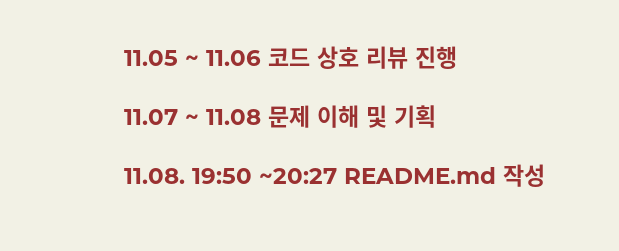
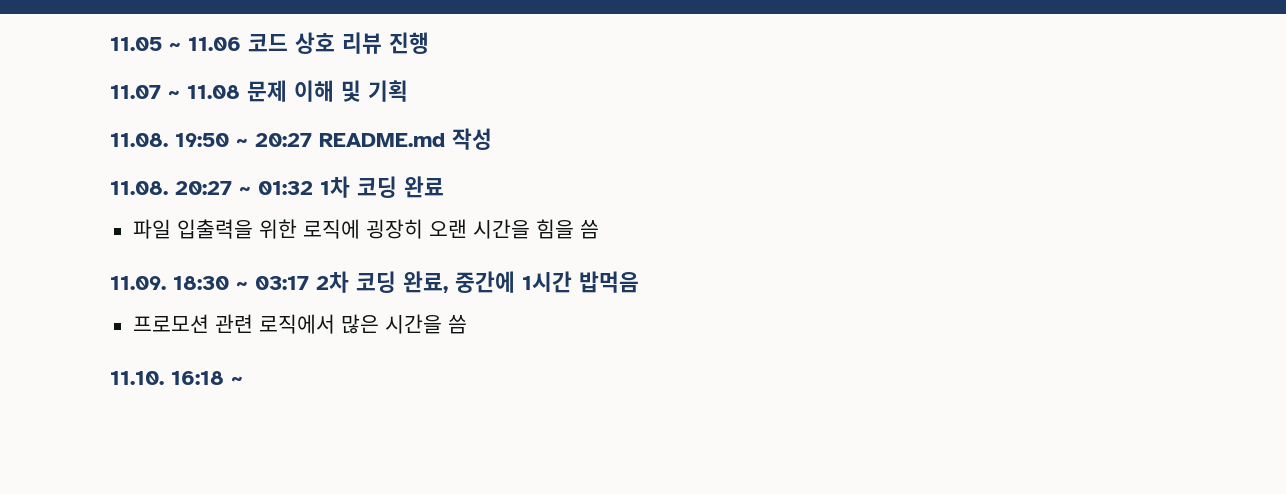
[259,168,337,184] ~20:27 -> [236,133,312,147] ~ 20:27
(545, 175) none -> [110,176,444,198] [132,219,599,239] [110,271,639,293] [132,314,467,334] [110,371,243,385] // 11.08. 20:27 ~ 01:32 1차 코딩 완료 // 파일 입출력을 위한 로직에 굉장히 오랜 시간을 힘을 씀 // 11.09. 18:30 ~ 03:17 2차 코딩 완료, 중간에 1시간 밥먹음 // 프로모션 관련 로직에서 많은 시간을 씀 // 11.10. 16:18 ~

